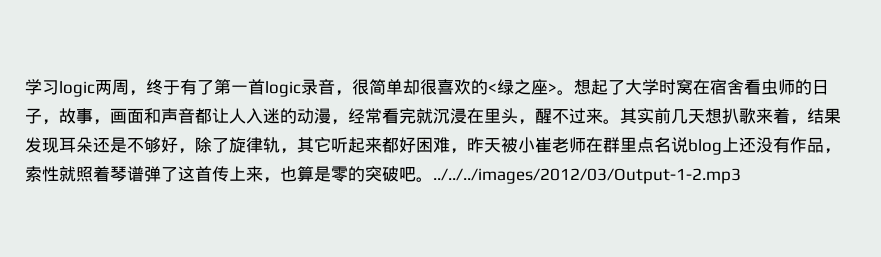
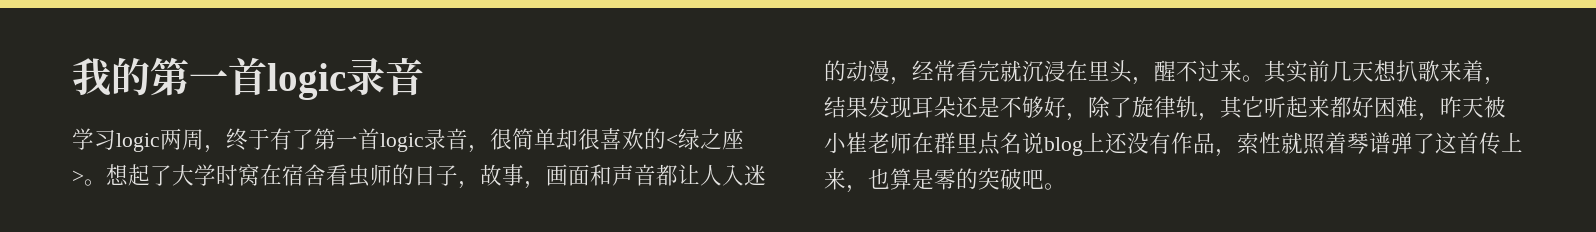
(25, 87) none -> [72,57,424,100] 我的第一首logic录音 //
[433,168,741,184] ../../../images/2012/03/Output-1-2.mp3 -> (1066, 186) none

